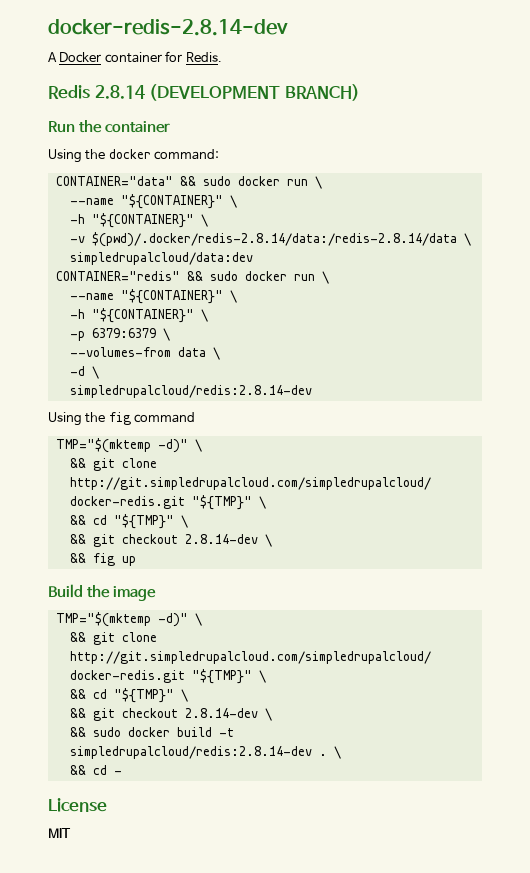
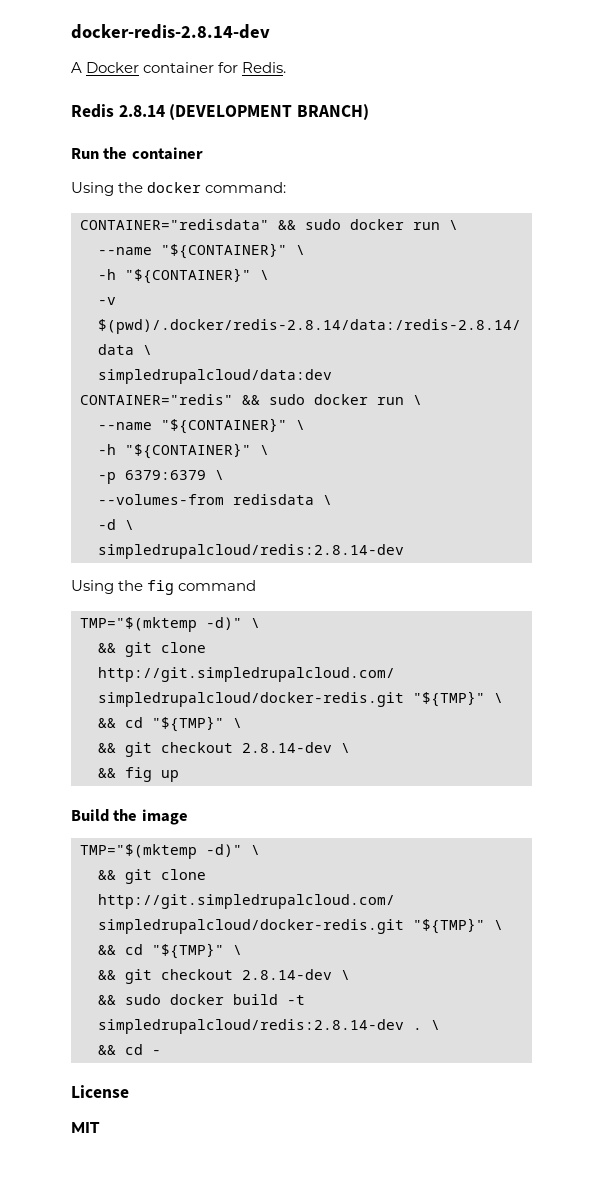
[55,176,173,186] CONTAINER="data" -> [80,219,269,230] CONTAINER="redisdata"
[177,347,206,357] data -> [233,494,314,505] redisdata

